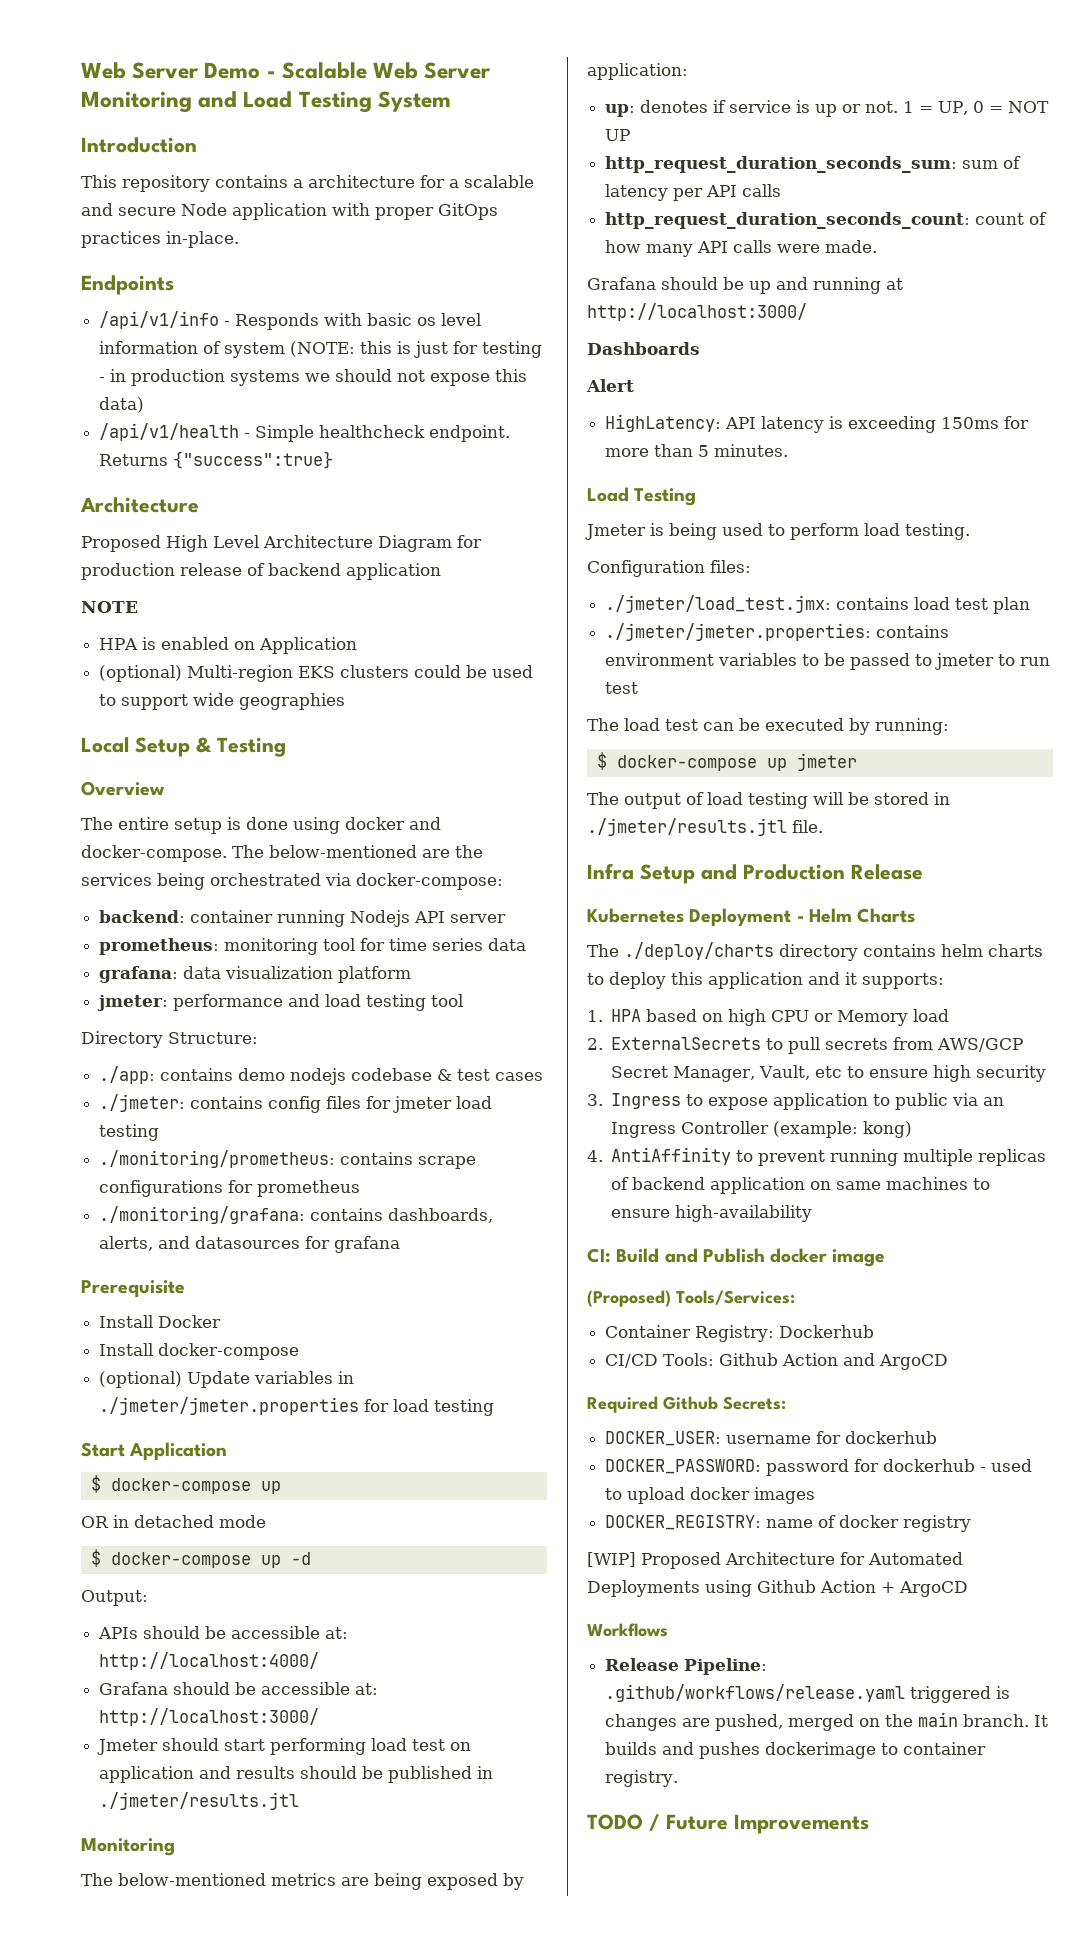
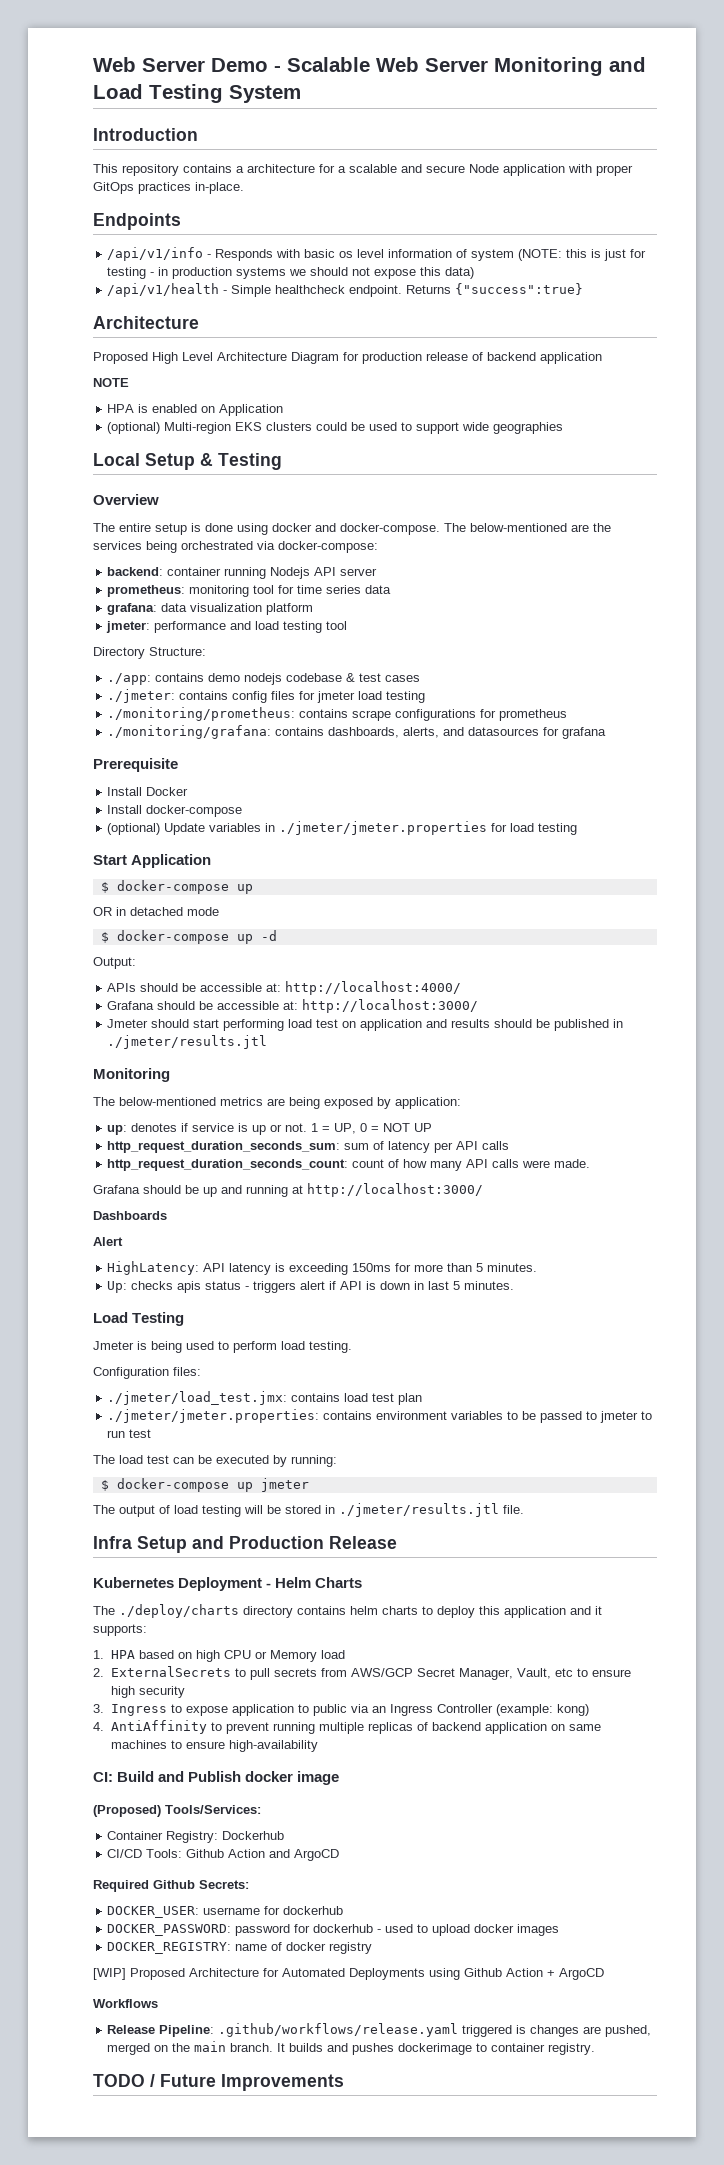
(789, 450) none -> [107,1281,515,1293] // Up: checks apis status - triggers alert if API is down in last 5 minutes.

